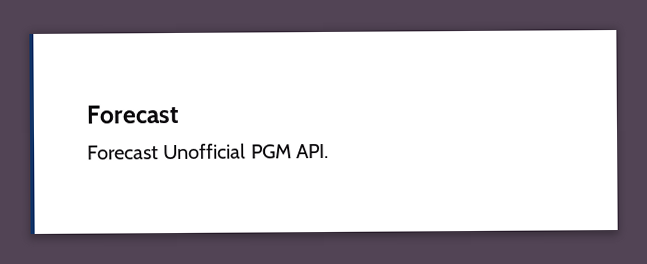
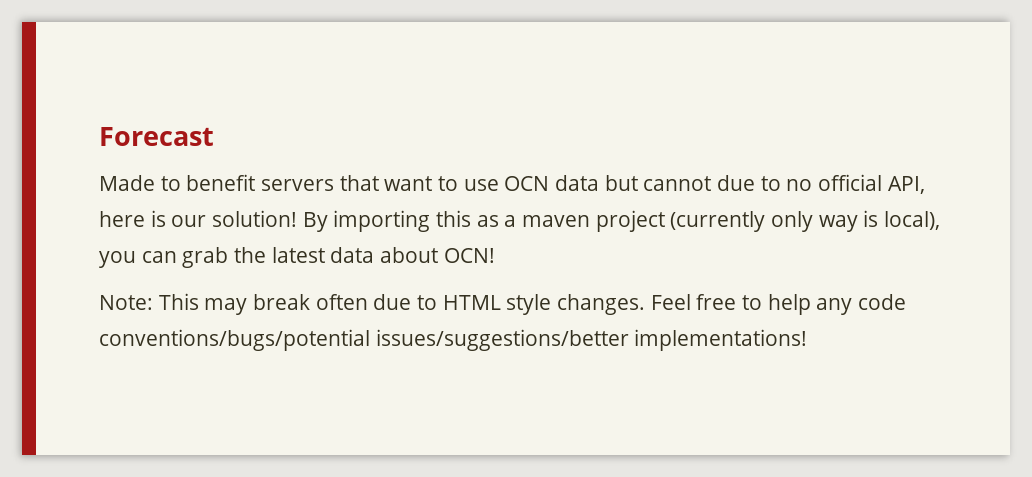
[87,143,330,160] Forecast Unofficial PGM API. -> [99,174,925,194] [99,210,941,232] [99,247,495,268] [99,293,907,315] [99,329,808,351] Made to benefit servers that want to use OCN data but cannot due to no official API, here is our solution! By importing this as a maven project (currently only way is local), you can grab the latest data about OCN! // Note: This may break often due to HTML style changes. Feel free to help any code conventions/bugs/potential issues/suggestions/better implementations!

